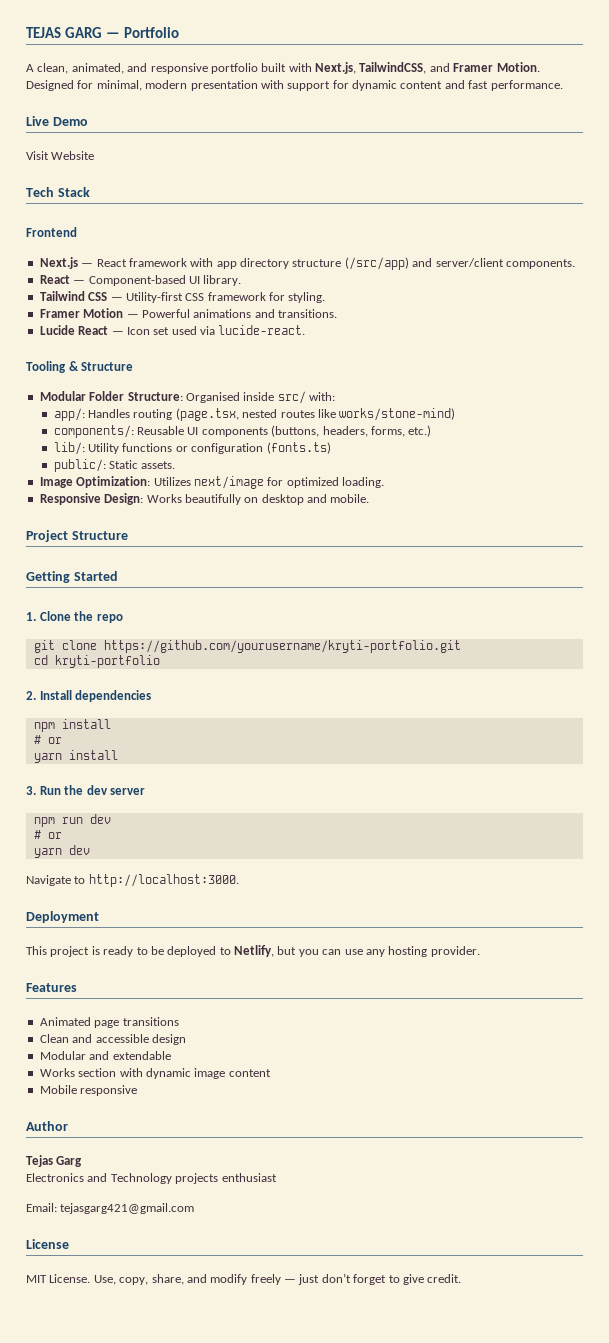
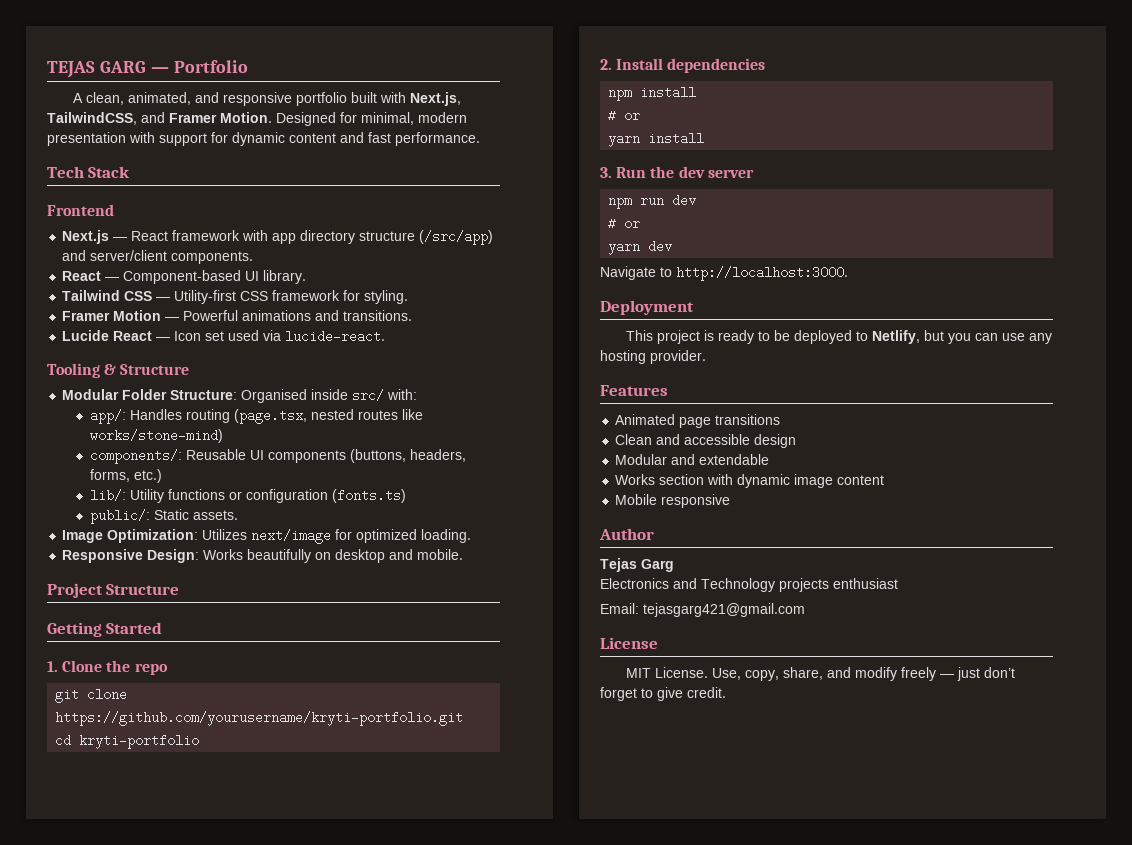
[26,116,88,126] [26,151,95,160] // Live Demo // Visit Website -> (480, 139) none

